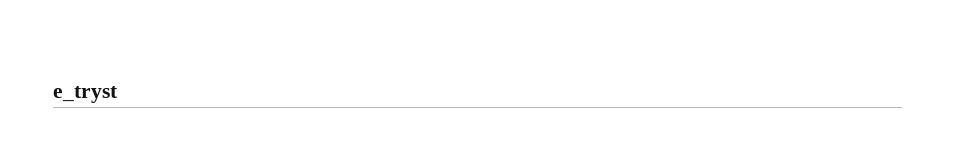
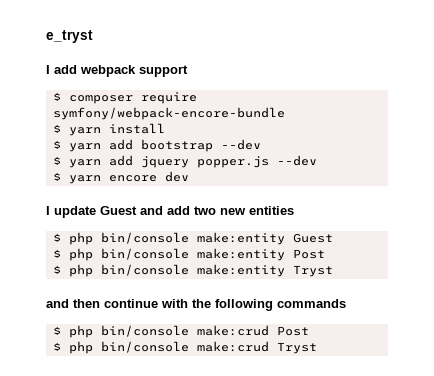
(118, 94) none -> [46,65,188,77] [53,92,198,104] [53,107,286,120] [53,123,166,136] [53,139,262,152] [53,155,318,168] [53,171,190,184] [46,206,294,218] [53,232,334,245] [53,248,326,261] [53,264,334,277] [46,299,346,311] [53,325,310,338] [53,341,318,354] // I add webpack support // $ composer require symfony/webpack-encore-bundle // $ yarn install // $ yarn add bootstrap --dev // $ yarn add jquery popper.js --dev // $ yarn encore dev // I update Guest and add two new entities // $ php bin/console make:entity Guest // $ php bin/console make:entity Post // $ php bin/console make:entity Tryst // and then continue with the following commands // $ php bin/console make:crud Post // $ php bin/console make:crud Tryst

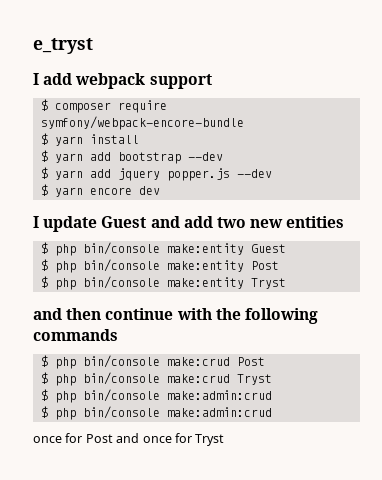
(318, 348) none -> [40,389,272,403] [40,406,272,420] [33,433,225,446] // $ php bin/console make:admin:crud // $ php bin/console make:admin:crud // once for Post and once for Tryst

